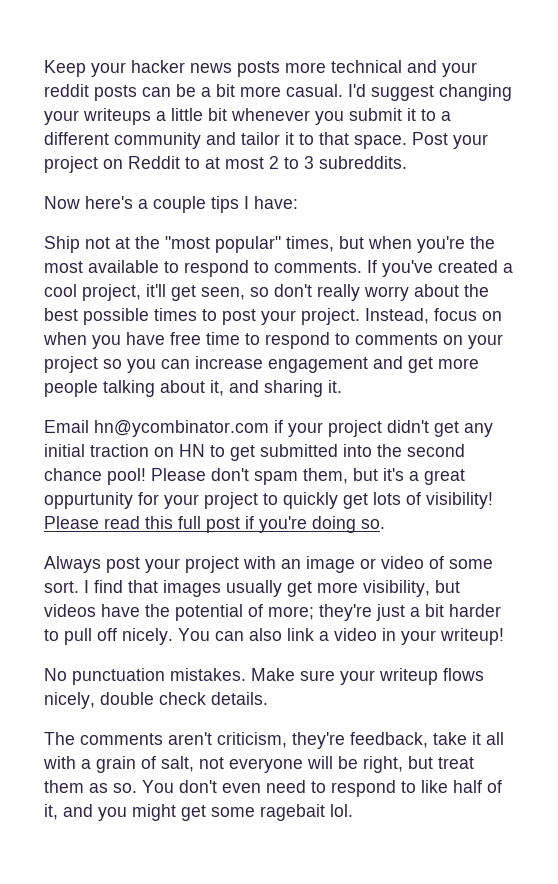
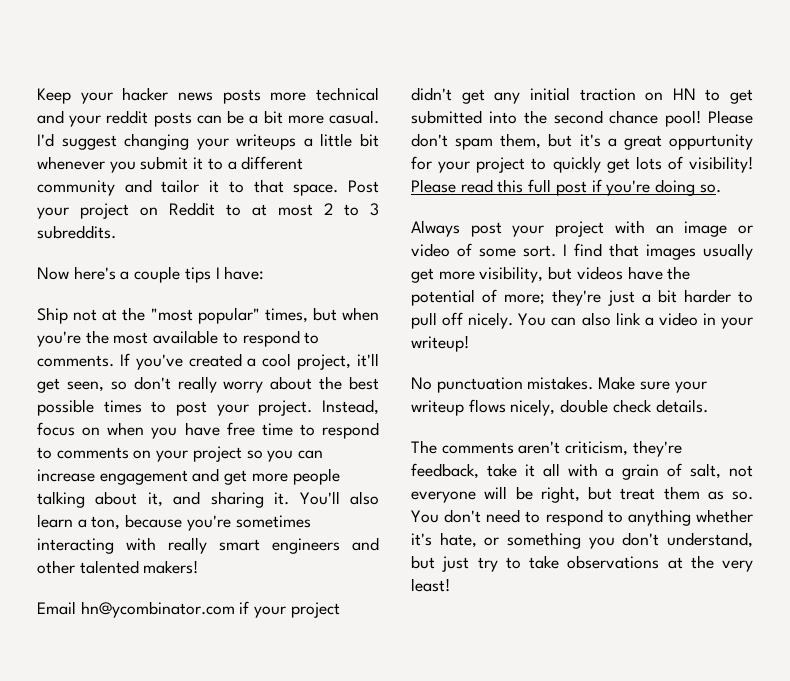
(342, 386) none -> [299,491,380,505] [37,514,311,531] [37,537,379,554] [37,560,199,574] You'll also learn a ton, because you're sometimes interacting with really smart engineers and other talented makers!
[222,783,261,793] even -> (482, 516) none
[421,780,502,793] [44,804,353,821] like half of it, and you might get some ragebait lol. -> [627,509,753,526] [411,532,753,549] [411,555,753,572] [411,578,450,592] anything whether it's hate, or something you don't understand, but just try to take observations at the very least!

